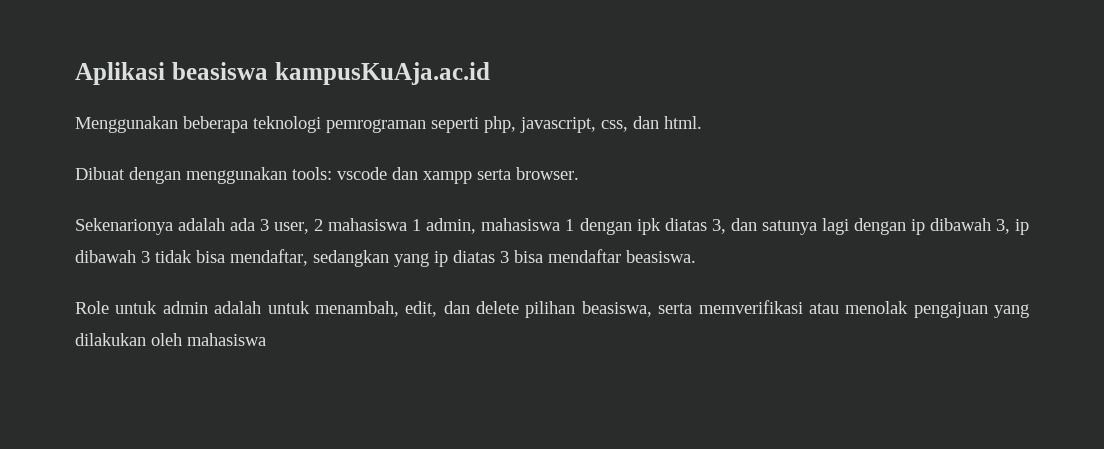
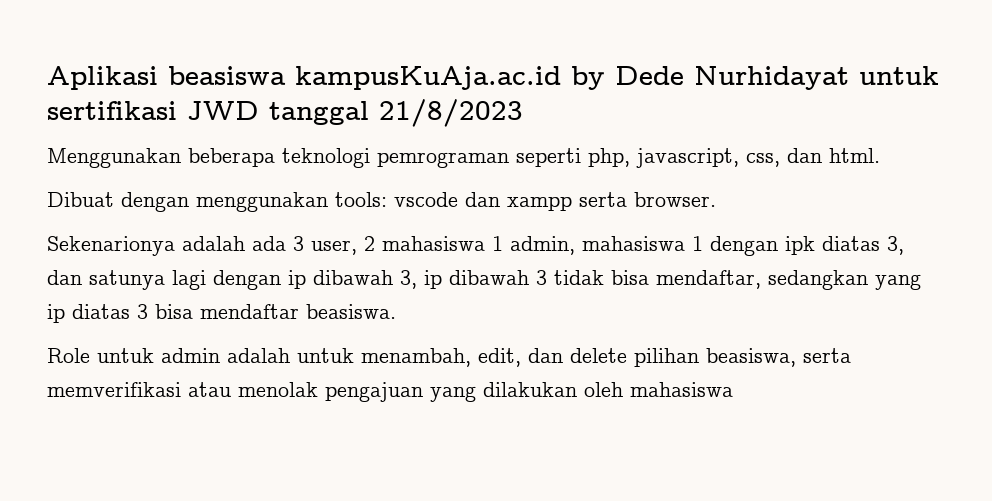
(490, 73) none -> [571,66,939,90] [47,99,523,127] by Dede Nurhidayat untuk sertifikasi JWD tanggal 21/8/2023

